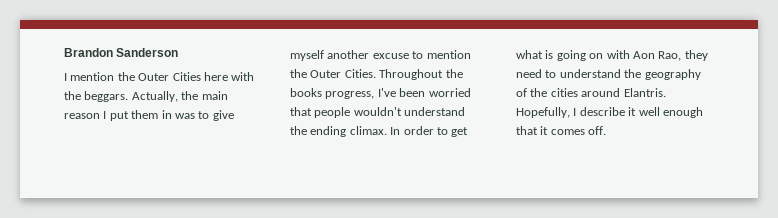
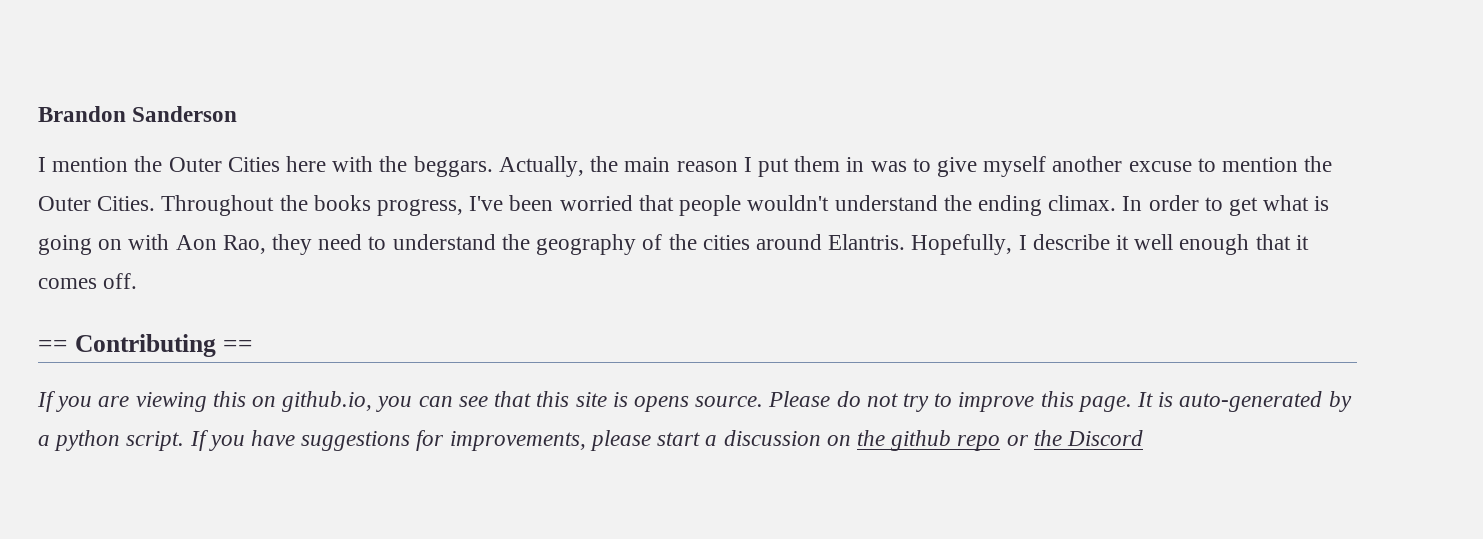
(607, 130) none -> [38,334,253,357] [37,391,1352,412] [38,430,1143,451] // == Contributing == // If you are viewing this on github.io, you can see that this site is opens source. Please do not try to improve this page. It is auto-generated by a python script. If you have suggestions for improvements, please start a discussion on the github repo or the Discord

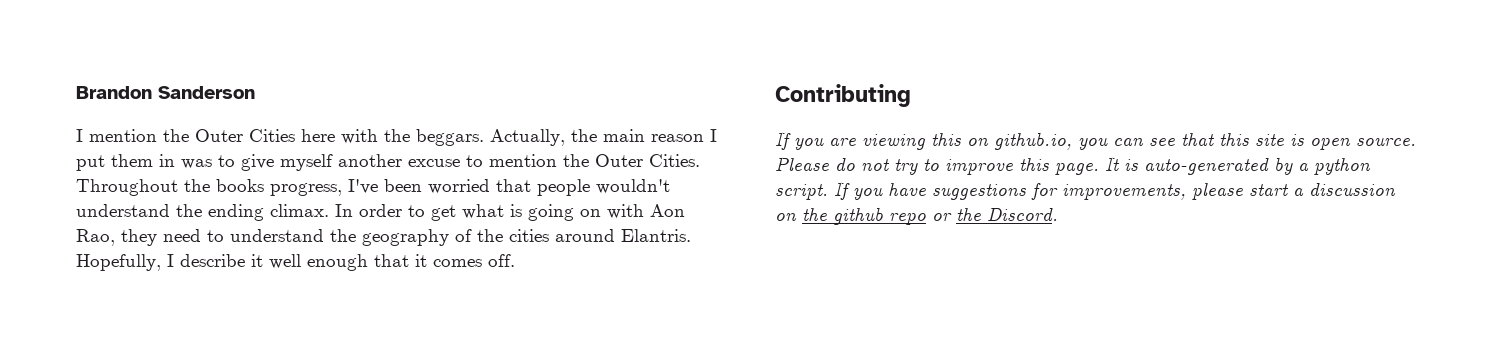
[38,340,68,352] == -> (515, 260) none
[222,340,253,352] == -> (911, 95) none
[633,396,689,412] opens -> [1310,138,1351,150] open
[1066,430,1143,446] Discord -> [987,208,1058,221] Discord.

